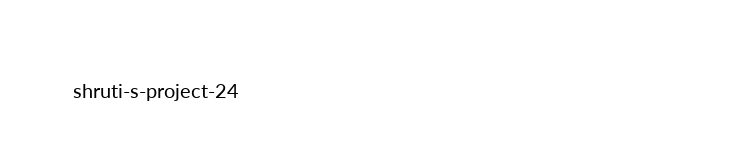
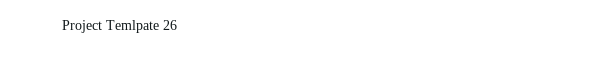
[73,84,239,101] shruti-s-project-24 -> [62,20,177,33] Project Temlpate 26

